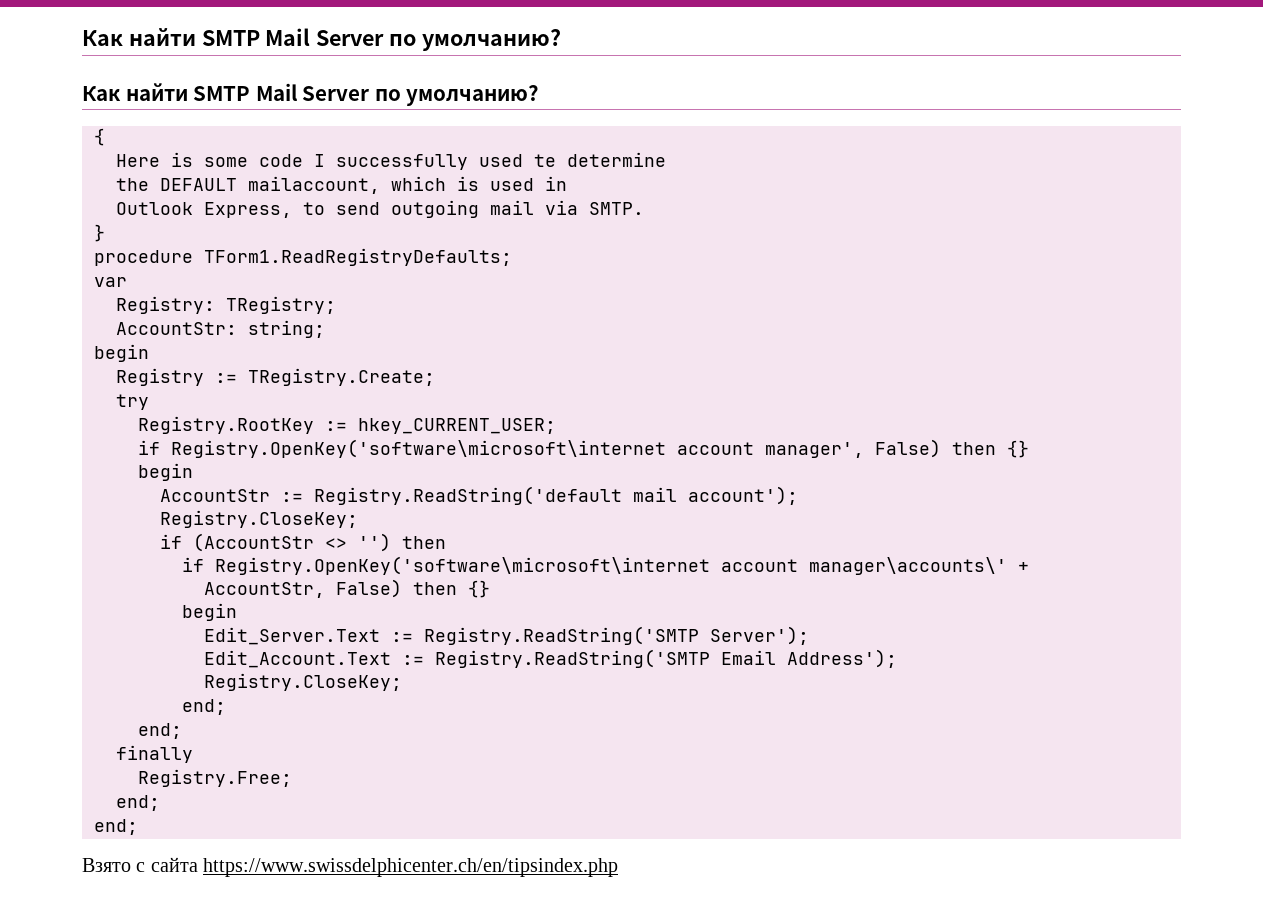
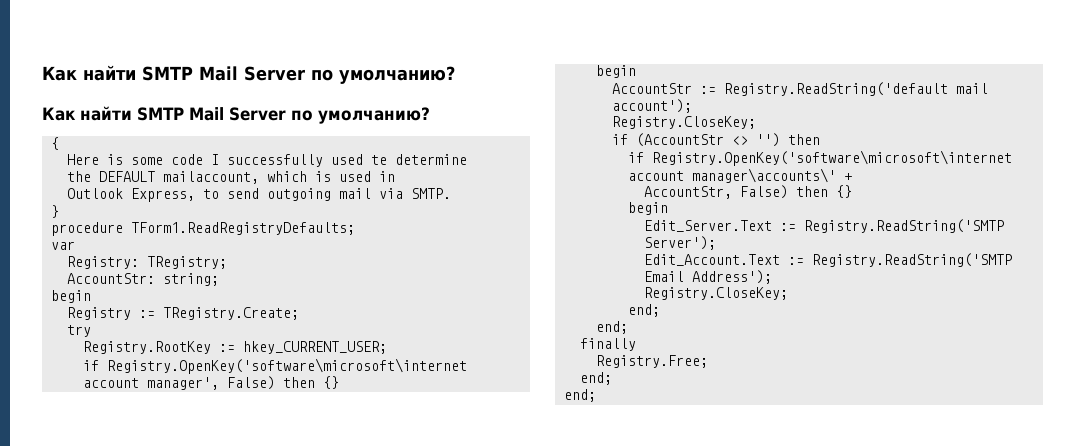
[82,857,619,877] // Взято с сайта https://www.swissdelphicenter.ch/en/tipsindex.php -> (596, 395) none

